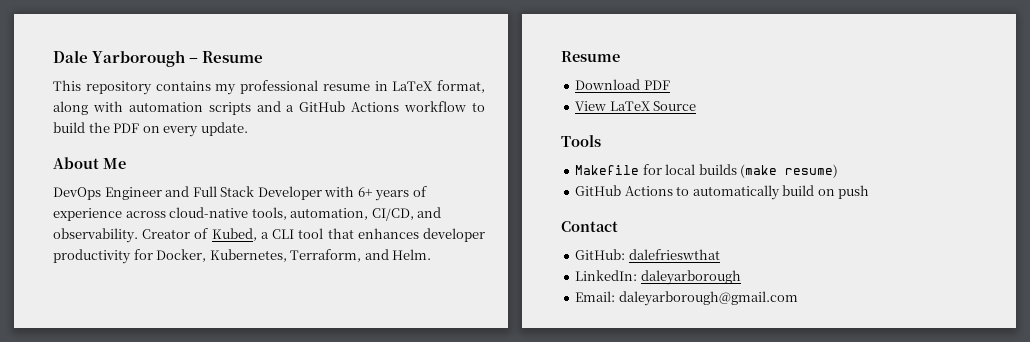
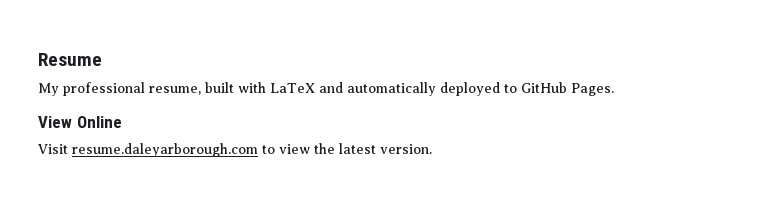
[53,50,264,67] [53,80,485,95] [53,101,485,115] [53,122,248,137] [53,157,126,169] [53,186,427,201] [53,207,442,221] [53,228,486,243] [53,249,432,264] [561,51,620,62] [575,79,670,90] [575,101,697,111] [561,135,601,147] [575,164,839,178] [575,185,870,200] [561,221,618,232] [575,249,720,260] [575,270,741,285] [575,291,798,306] Dale Yarborough – Resume // This repository contains my professional resume in LaTeX format, along with automation scripts and a GitHub Actions workflow to build the PDF on every update. // About Me // DevOps Engineer and Full Stack Developer with 6+ years of experience across cloud-native tools, automation, CI/CD, and observability. Creator of Kubed, a CLI tool that enhances developer productivity for Docker, Kubernetes, Terraform, and Helm. // Resume // Download PDF // View LaTeX Source // Tools // Makefile for local builds (make resume) // GitHub Actions to automatically build on push // Contact // GitHub: dalefrieswthat // LinkedIn: daleyarborough // Email: daleyarborough@gmail.com -> [38,53,102,66] [38,82,614,96] [38,116,122,128] [38,143,432,157] Resume // My professional resume, built with LaTeX and automatically deployed to GitHub Pages. // View Online // Visit resume.daleyarborough.com to view the latest version.

